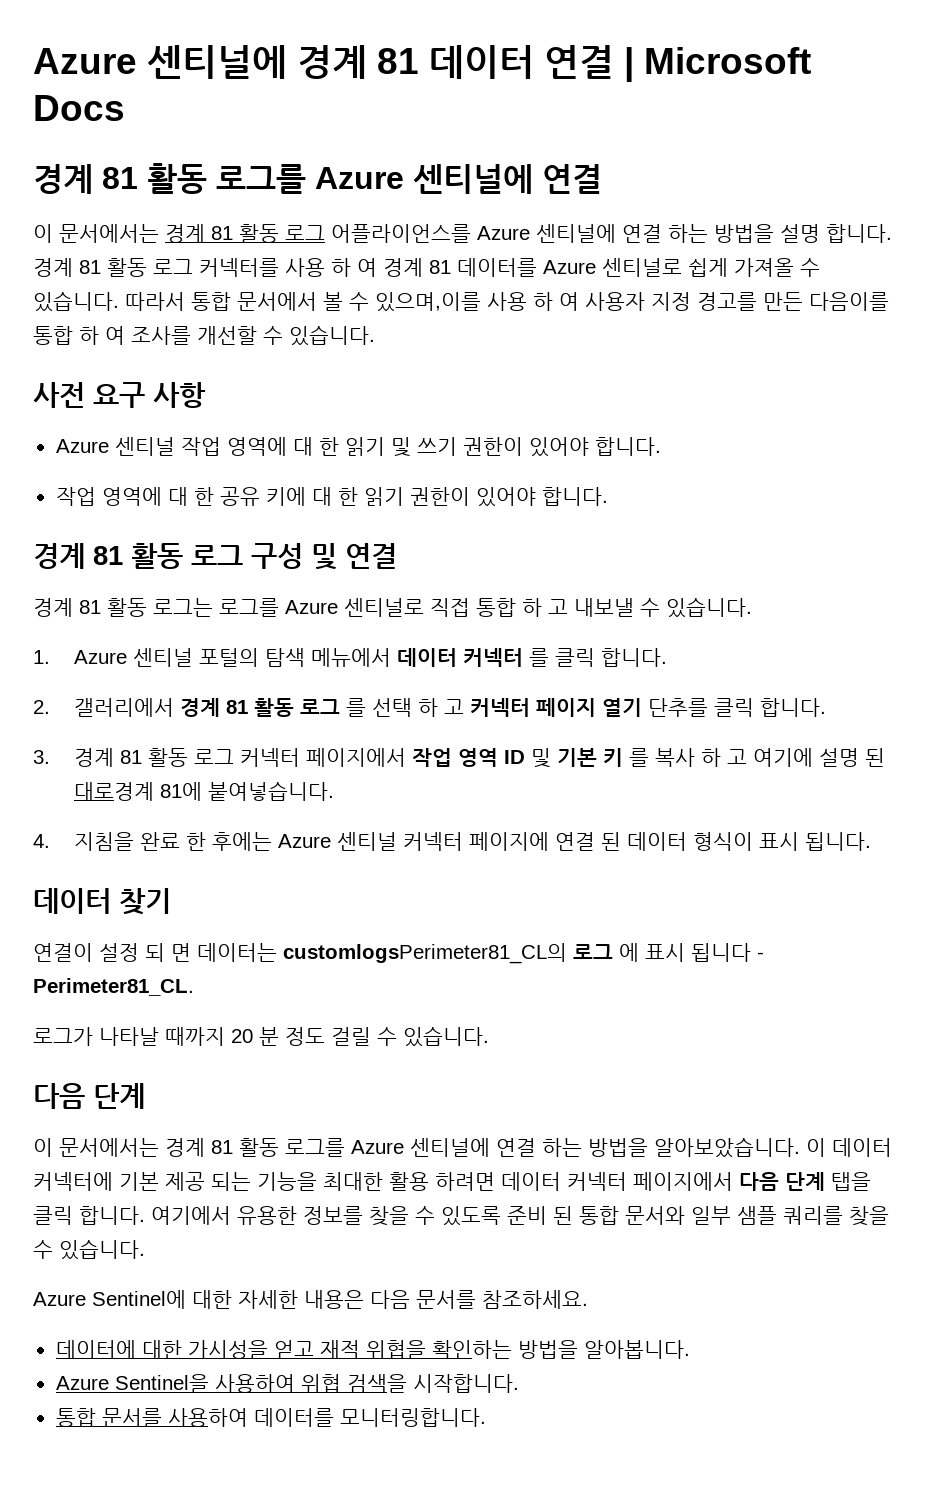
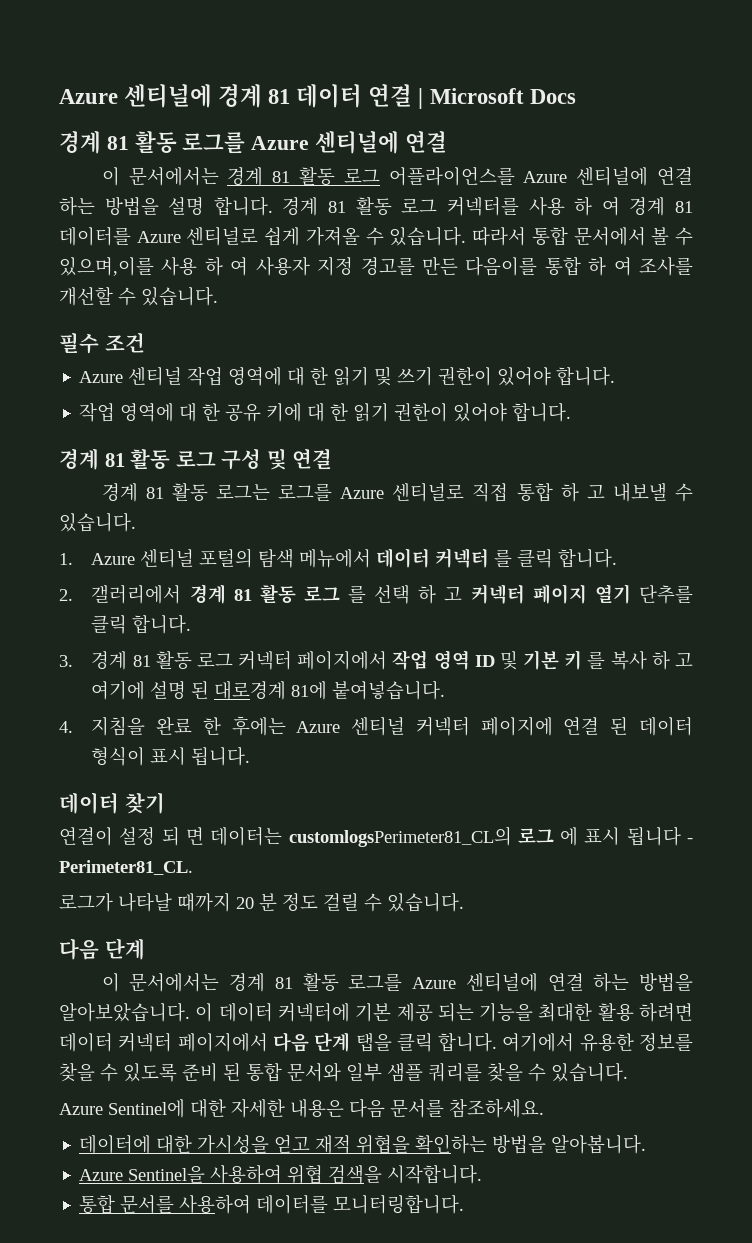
[33,382,206,408] 사전 요구 사항 -> [59,332,145,354] 필수 조건

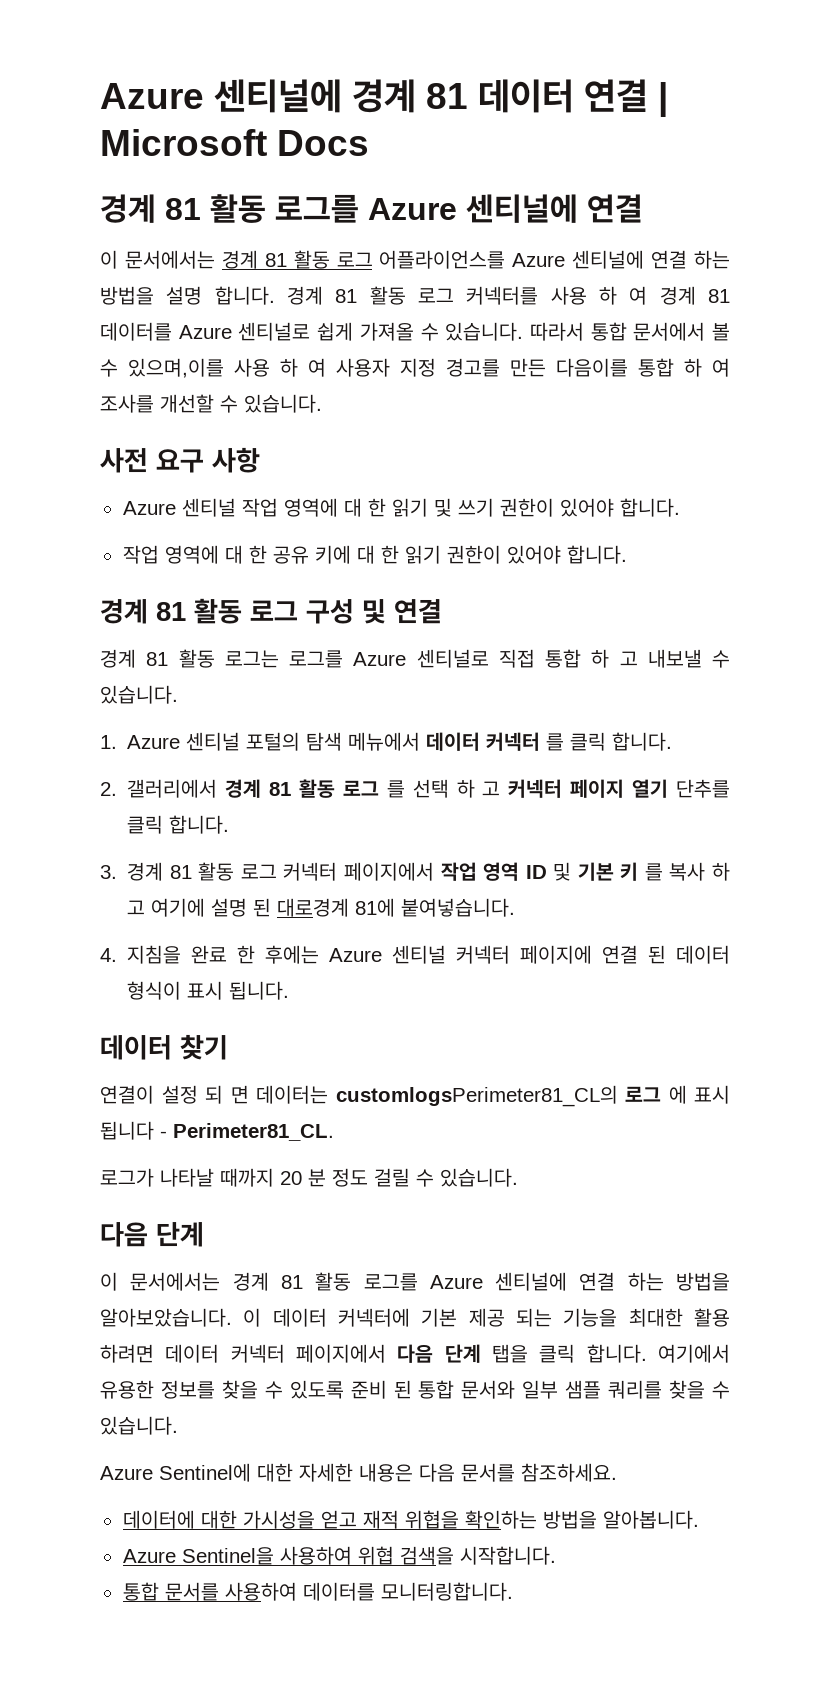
[59,332,145,354] 필수 조건 -> [100,447,260,473] 사전 요구 사항

